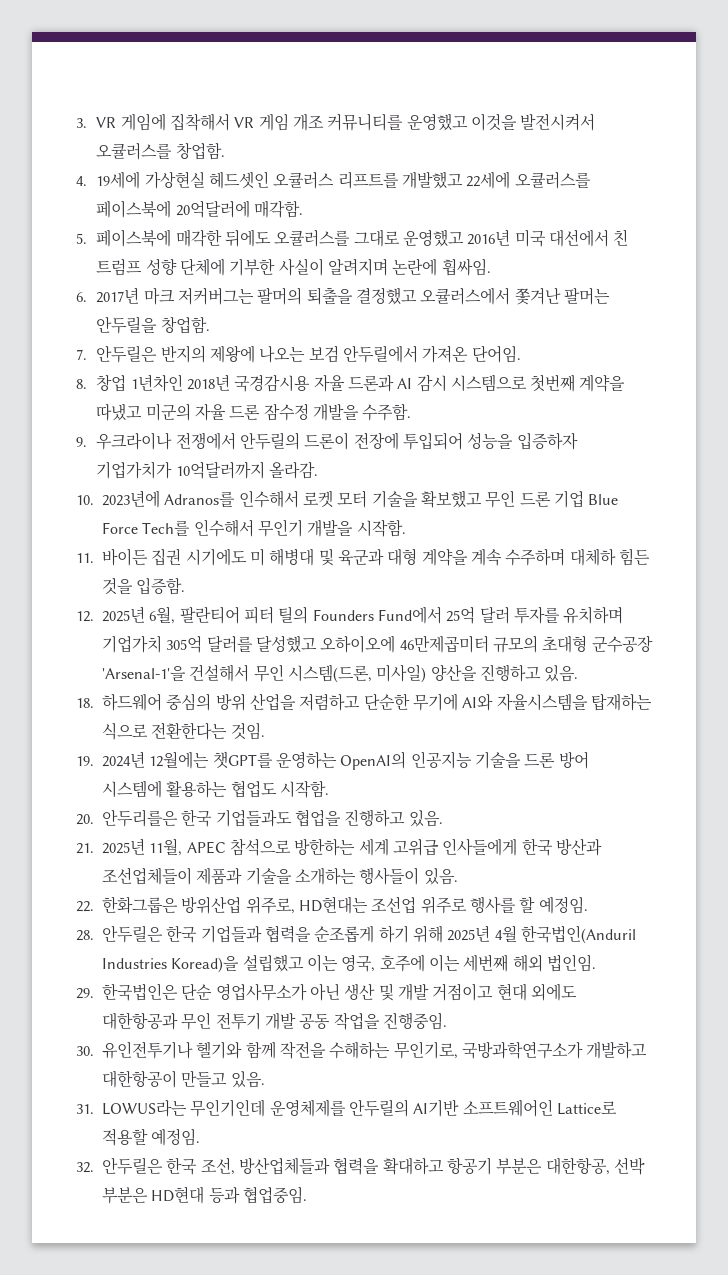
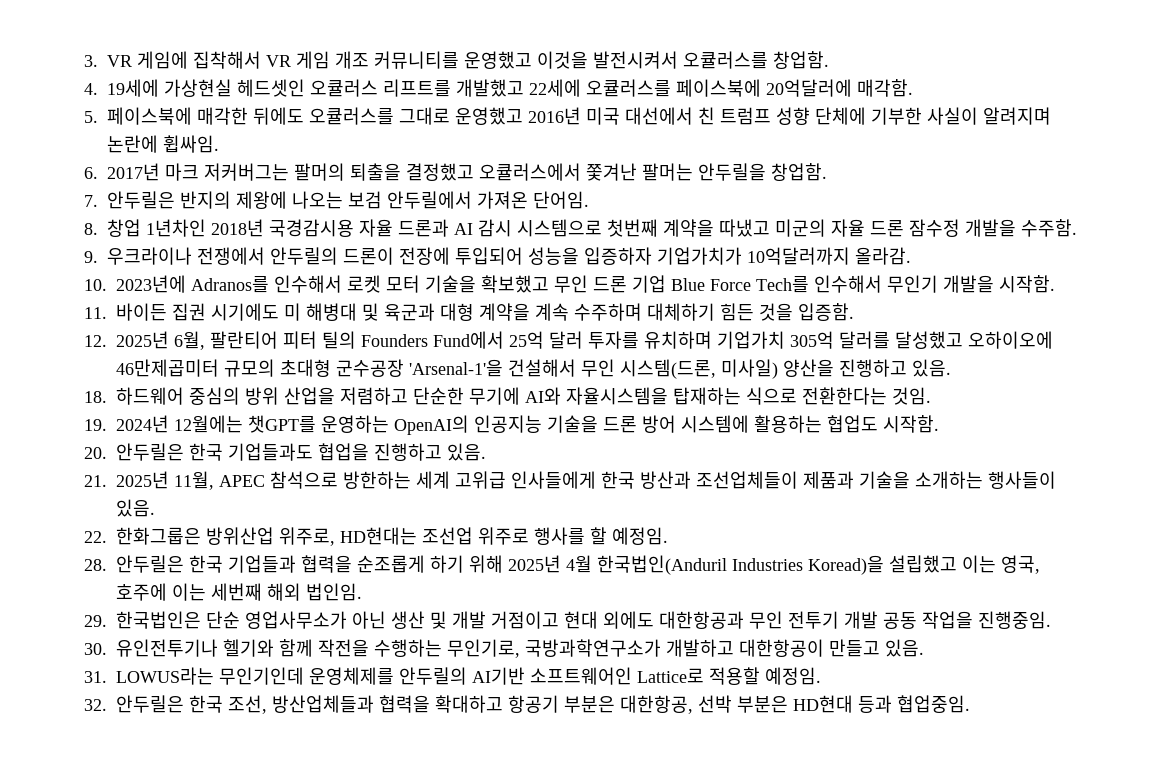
[569,548,616,566] 대체하 -> [647,303,715,321] 대체하기
[102,809,178,827] 안두리를은 -> [116,443,184,461] 안두릴은
[329,1041,391,1059] 수해하는 -> [374,639,442,657] 수행하는

